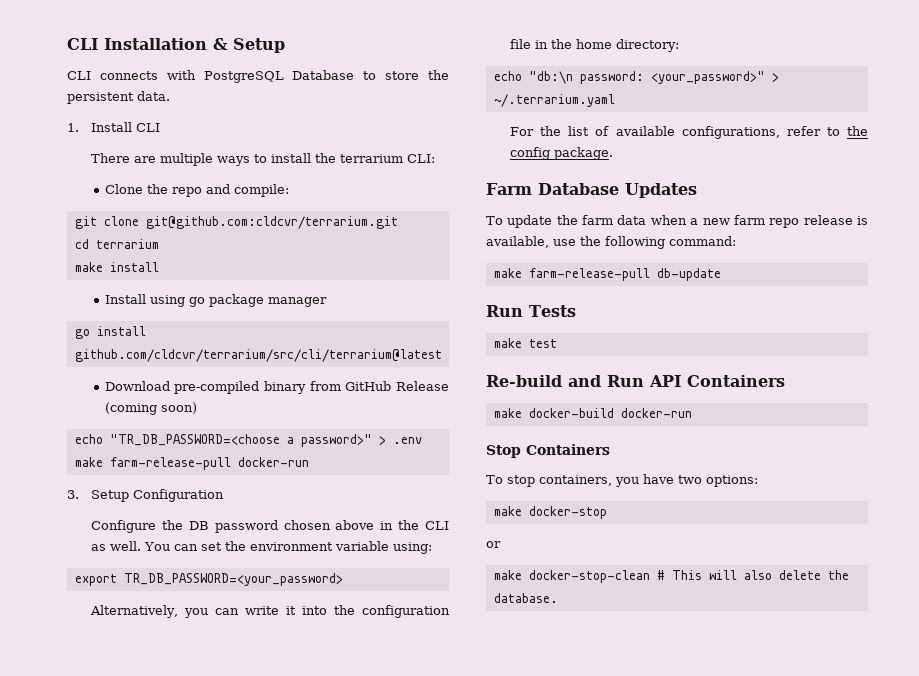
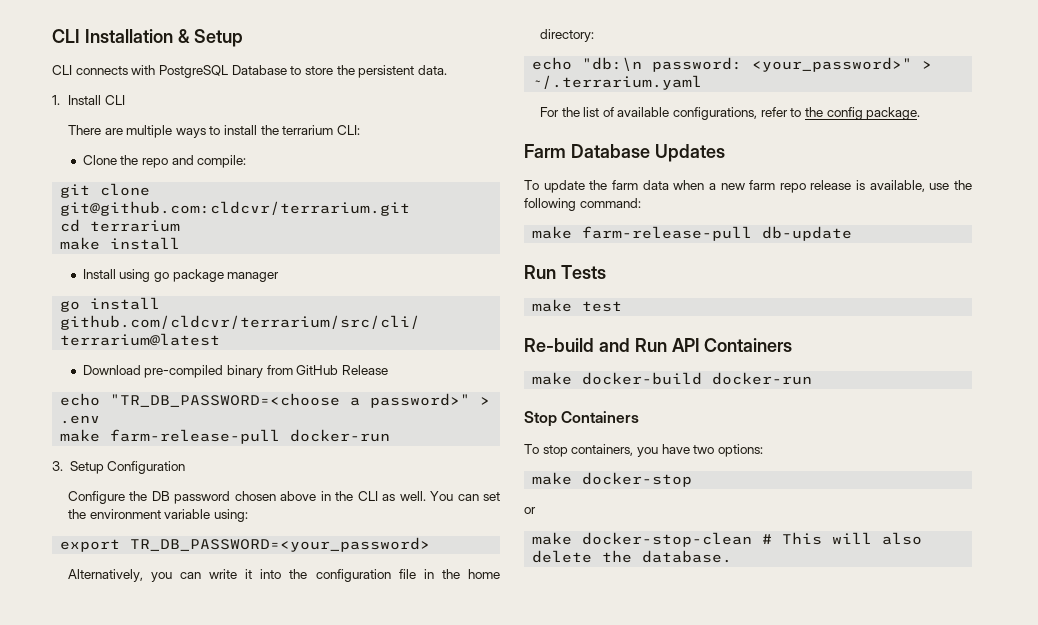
[104,402,197,415] (coming soon) -> (388, 370) none

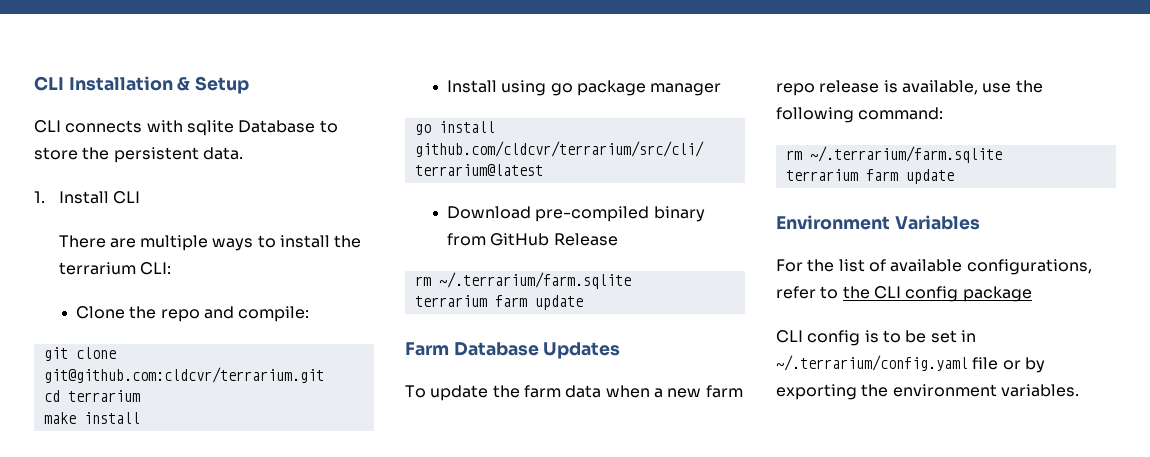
[158,65,228,78] PostgreSQL -> [186,120,234,136] sqlite
[60,393,491,408] [60,415,101,424] [60,429,391,444] [52,461,186,474] [67,491,500,504] [67,509,248,522] [60,537,431,552] [67,569,501,582] [539,29,594,42] [532,57,933,72] [532,75,703,90] [539,107,921,120] echo "TR_DB_PASSWORD=<choose a password>" > .env // make farm-release-pull docker-run // 3. Setup Configuration // Configure the DB password chosen above in the CLI as well. You can set the environment variable using: // export TR_DB_PASSWORD=<your_password> // Alternatively, you can write it into the configuration file in the home directory: // echo "db:\n password: <your_password>" > ~/.terrarium.yaml // For the list of available configurations, refer to the config package. -> [414,272,631,289] [414,295,583,310] rm ~/.terrarium/farm.sqlite // terrarium farm update
[532,226,853,241] [524,265,606,279] [532,299,623,312] [524,338,793,352] [532,372,813,385] [524,411,640,427] [524,444,763,457] [532,472,693,487] [524,507,536,514] [532,532,923,547] [532,550,733,563] make farm-release-pull db-update // Run Tests // make test // Re-build and Run API Containers // make docker-build docker-run // Stop Containers // To stop containers, you have two options: // make docker-stop // or // make docker-stop-clean # This will also delete the database. -> [785,146,1002,163] [785,169,954,184] [776,215,980,230] [776,259,1092,275] [776,286,1032,302] [776,330,976,346] [776,355,1045,373] [776,384,1079,400] rm ~/.terrarium/farm.sqlite // terrarium farm update // Environment Variables // For the list of available configurations, refer to the CLI config package // CLI config is to be set in ~/.terrarium/config.yaml file or by exporting the environment variables.

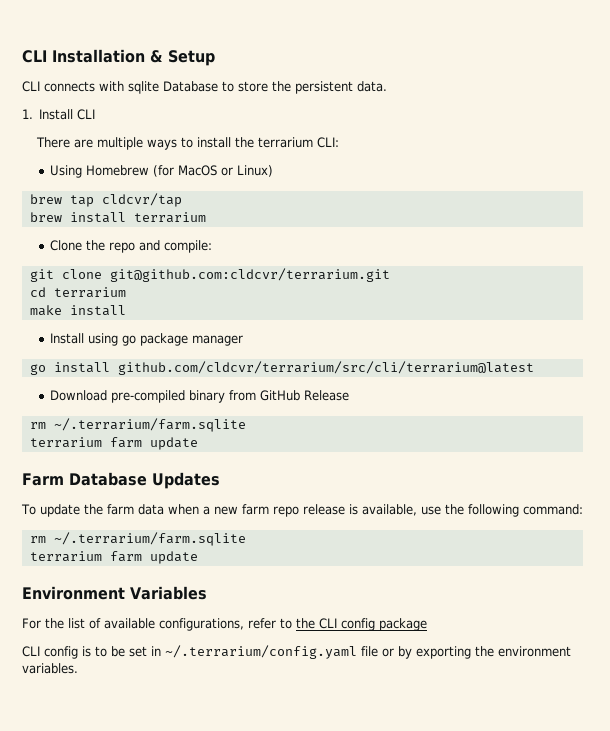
(171, 268) none -> [50,165,274,178] [29,193,182,207] [29,212,206,223] // Using Homebrew (for MacOS or Linux) // brew tap cldcvr/tap // brew install terrarium

